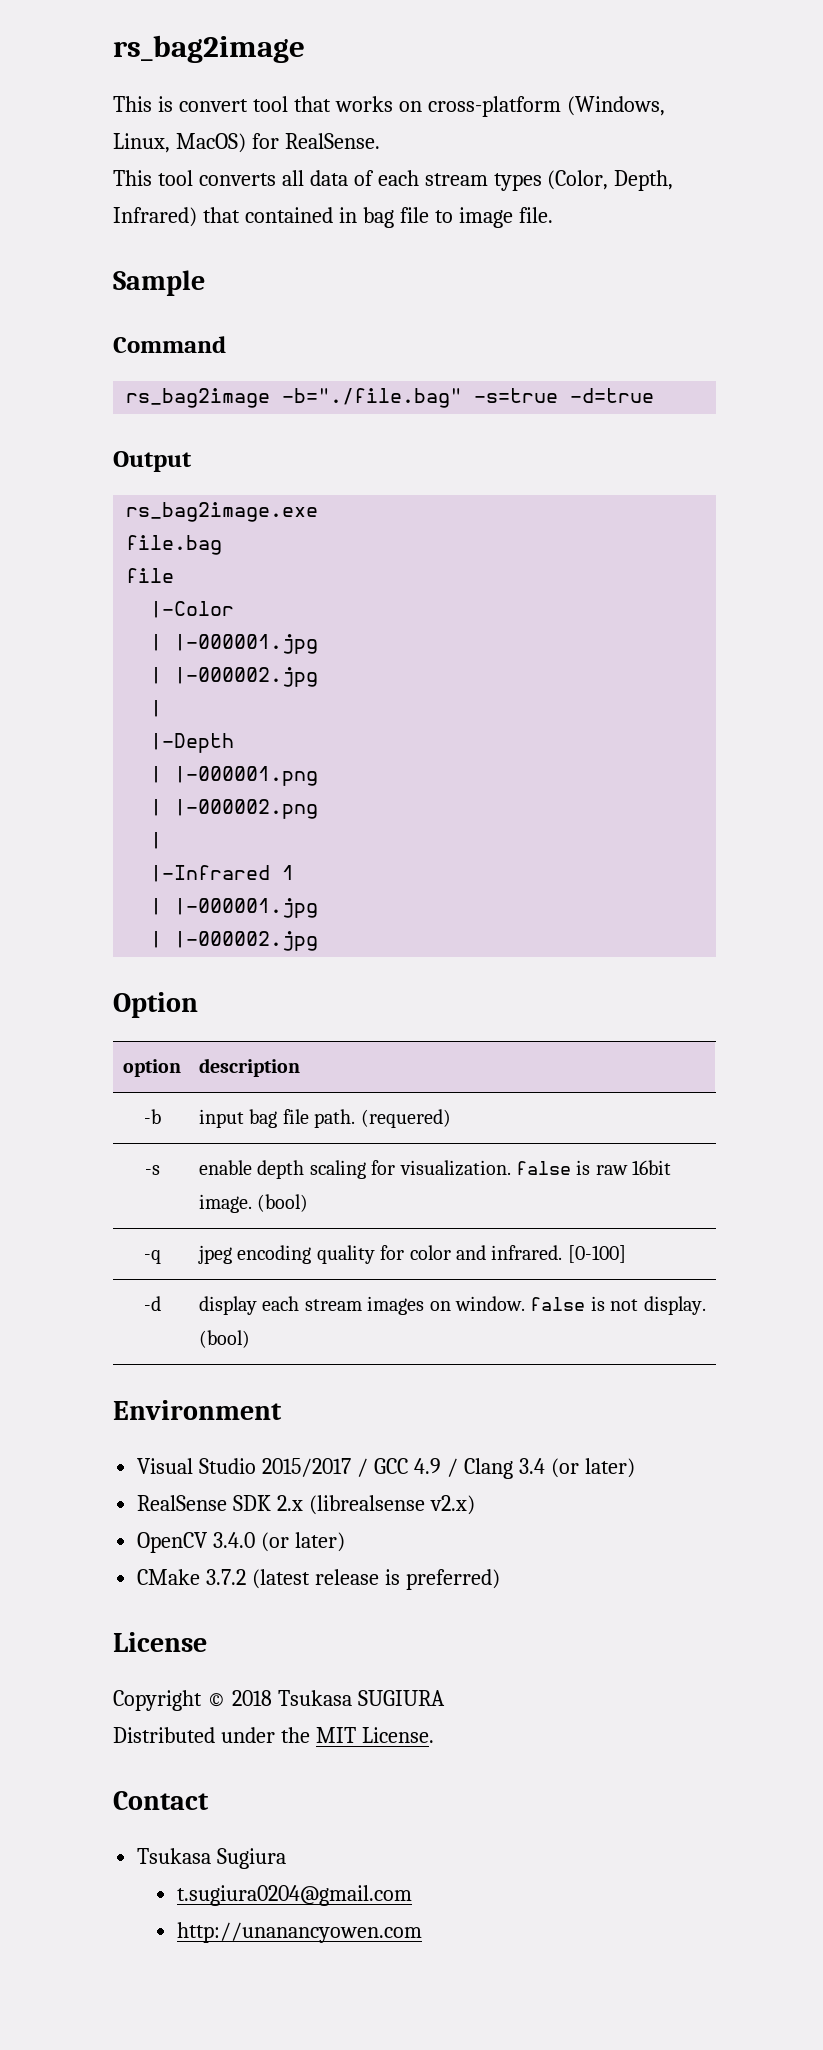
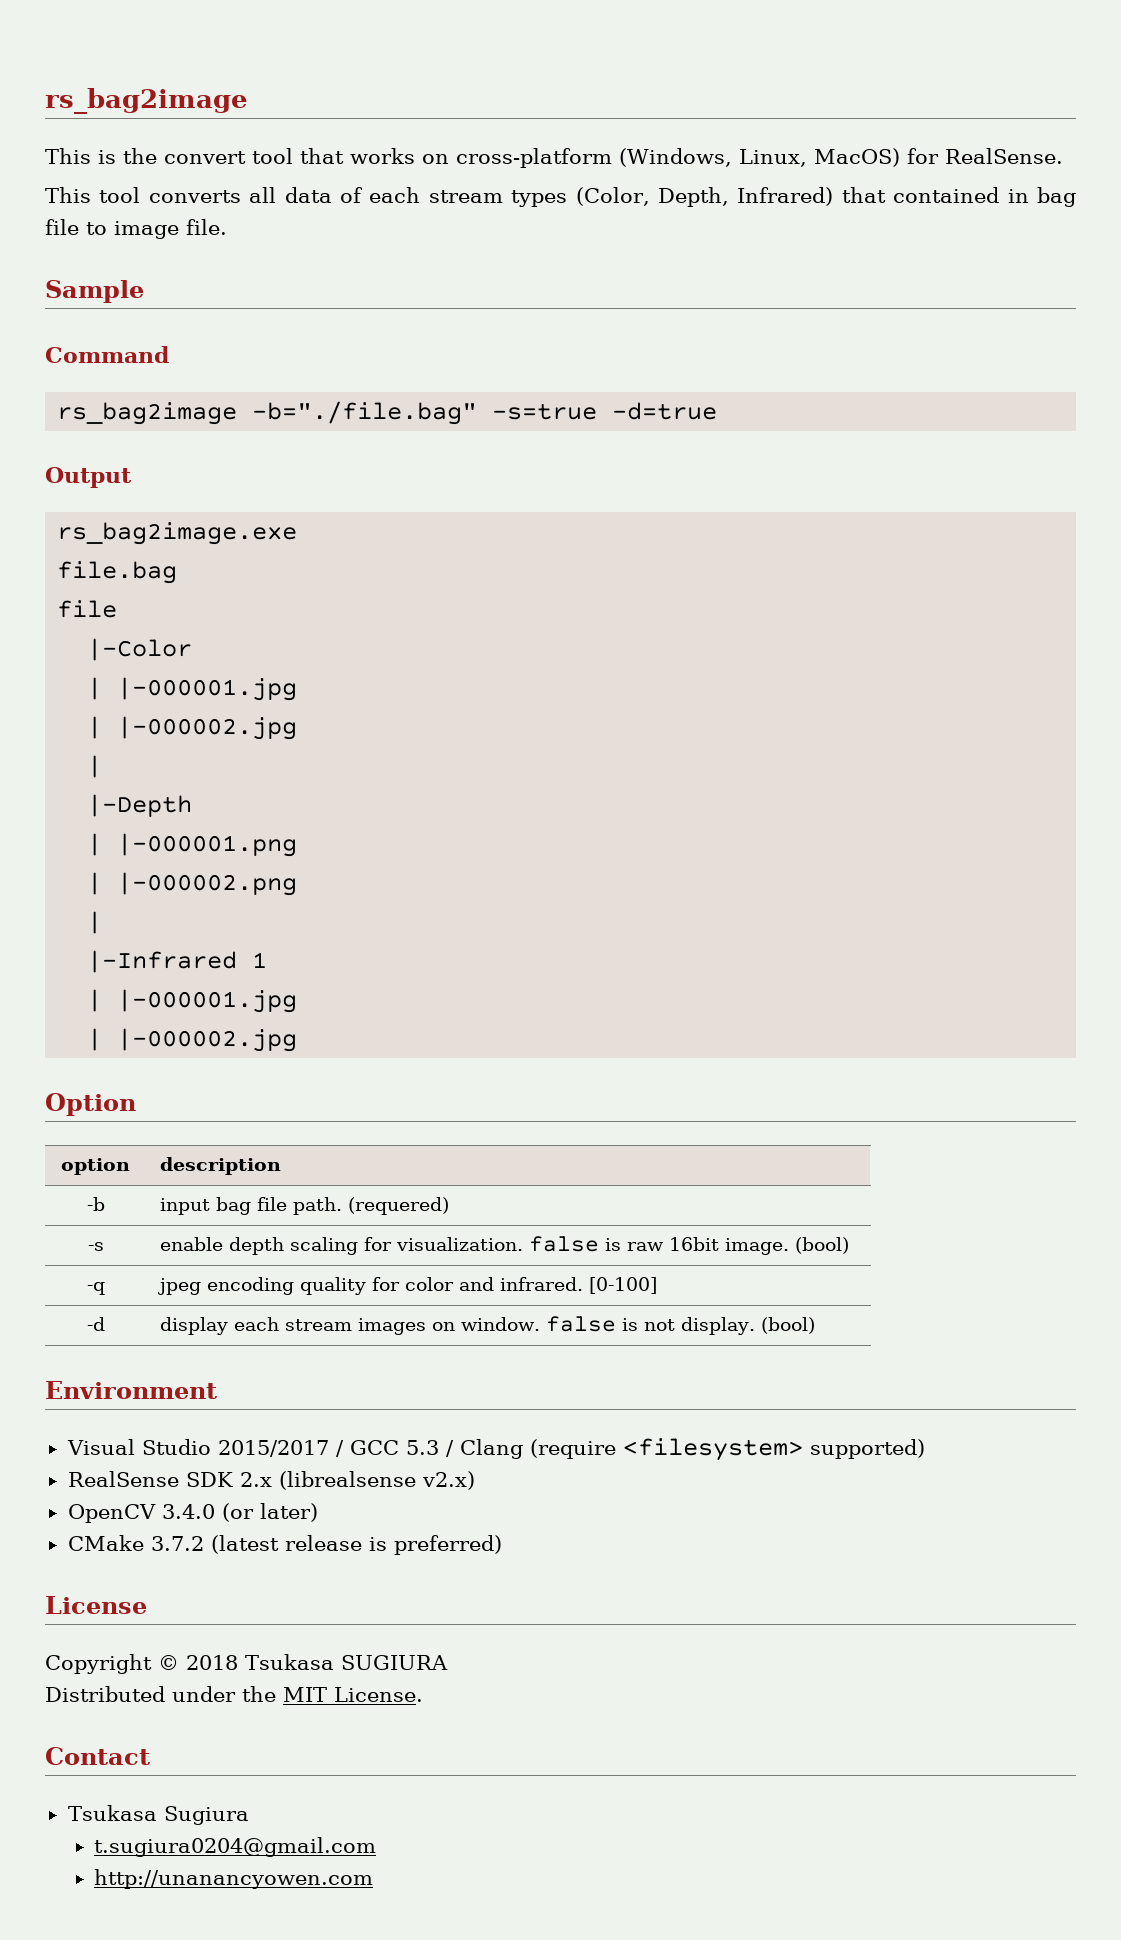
(173, 104) none -> [123,148,157,164] the
[413,1458,441,1474] 4.9 -> [405,1440,439,1455] 5.3
[518,1458,635,1478] 3.4 (or later) -> [529,1438,925,1461] (require <filesystem> supported)

